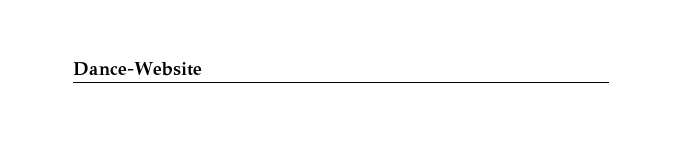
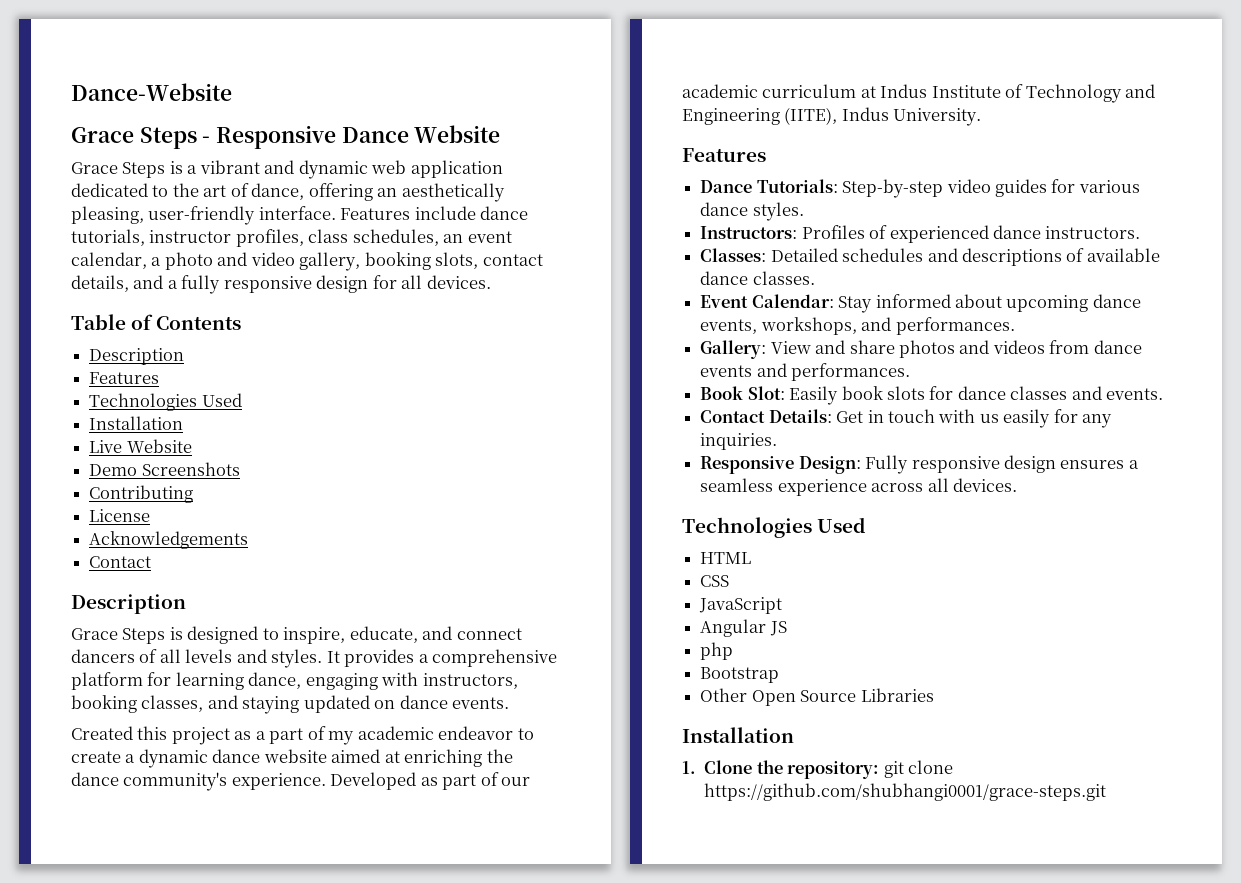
(202, 69) none -> [71,125,501,149] [71,160,503,179] [71,183,505,202] [71,206,529,225] [71,229,512,247] [71,252,543,271] [71,275,491,294] [71,314,242,330] [89,348,185,365] [89,372,160,384] [89,393,242,411] [89,416,184,430] [89,439,192,453] [89,462,240,476] [89,485,194,503] [89,509,151,522] [89,531,249,549] [89,556,152,568] [71,594,186,614] [71,626,522,644] [71,649,558,668] [71,672,518,690] [71,695,510,714] [71,726,534,745] [71,749,513,768] [71,772,531,791] [682,84,1156,103] [682,107,982,126] [682,148,766,162] [700,179,1140,198] [700,202,804,221] [700,225,1141,243] [700,248,1160,266] [700,271,815,285] [700,294,1141,313] [700,317,1015,335] [700,340,1142,359] [700,363,911,381] [700,386,1164,405] [700,409,1113,428] [700,433,778,450] [700,455,1139,474] [700,478,1017,496] [682,517,867,538] [700,552,752,564] [700,575,730,587] [699,597,783,614] [700,619,787,637] [700,642,734,660] [700,667,780,683] [700,688,934,706] [682,727,794,743] [682,760,954,779] [704,783,1107,801] // Grace Steps - Responsive Dance Website // Grace Steps is a vibrant and dynamic web application dedicated to the art of dance, offering an aesthetically pleasing, user-friendly interface. Features include dance tutorials, instructor profiles, class schedules, an event calendar, a photo and video gallery, booking slots, contact details, and a fully responsive design for all devices. // Table of Contents // Description // Features // Technologies Used // Installation // Live Website // Demo Screenshots // Contributing // License // Acknowledgements // Contact // Description // Grace Steps is designed to inspire, educate, and connect dancers of all levels and styles. It provides a comprehensive platform for learning dance, engaging with instructors, booking classes, and staying updated on dance events. // Created this project as a part of my academic endeavor to create a dynamic dance website aimed at enriching the dance community's experience. Developed as part of our academic curriculum at Indus Institute of Technology and Engineering (IITE), Indus University. // Features // Dance Tutorials: Step-by-step video guides for various dance styles. // Instructors: Profiles of experienced dance instructors. // Classes: Detailed schedules and descriptions of available dance classes. // Event Calendar: Stay informed about upcoming dance events, workshops, and performances. // Gallery: View and share photos and videos from dance events and performances. // Book Slot: Easily book slots for dance classes and events. // Contact Details: Get in touch with us easily for any inquiries. // Responsive Design: Fully responsive design ensures a seamless experience across all devices. // Technologies Used // HTML // CSS // JavaScript // Angular JS // php // Bootstrap // Other Open Source Libraries // Installation // 1. Clone the repository: git clone https://github.com/shubhangi0001/grace-steps.git

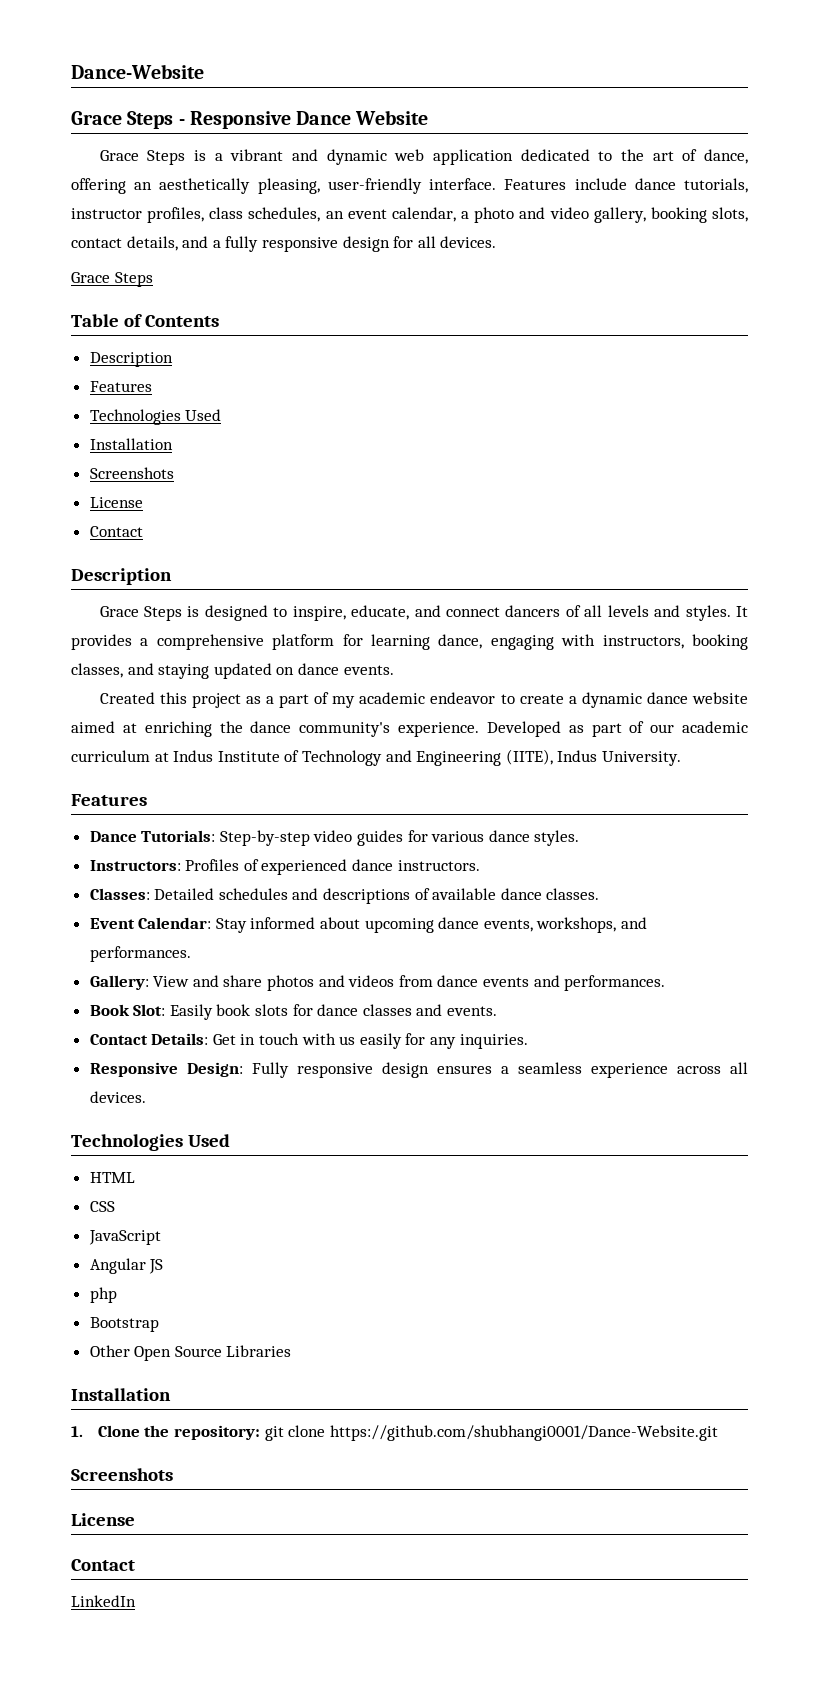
(491, 282) none -> [71,272,153,287] // Grace Steps
[89,439,192,453] [89,462,240,476] [89,485,194,503] [89,509,151,522] [89,531,249,549] Live Website // Demo Screenshots // Contributing // License // Acknowledgements -> [89,467,174,479] [89,497,143,508] Screenshots // License
[704,783,1107,801] https://github.com/shubhangi0001/grace-steps.git -> [329,1425,718,1441] [71,1468,173,1481] [71,1513,135,1526] [71,1559,135,1571] [71,1595,136,1607] https://github.com/shubhangi0001/Dance-Website.git // Screenshots // License // Contact // LinkedIn

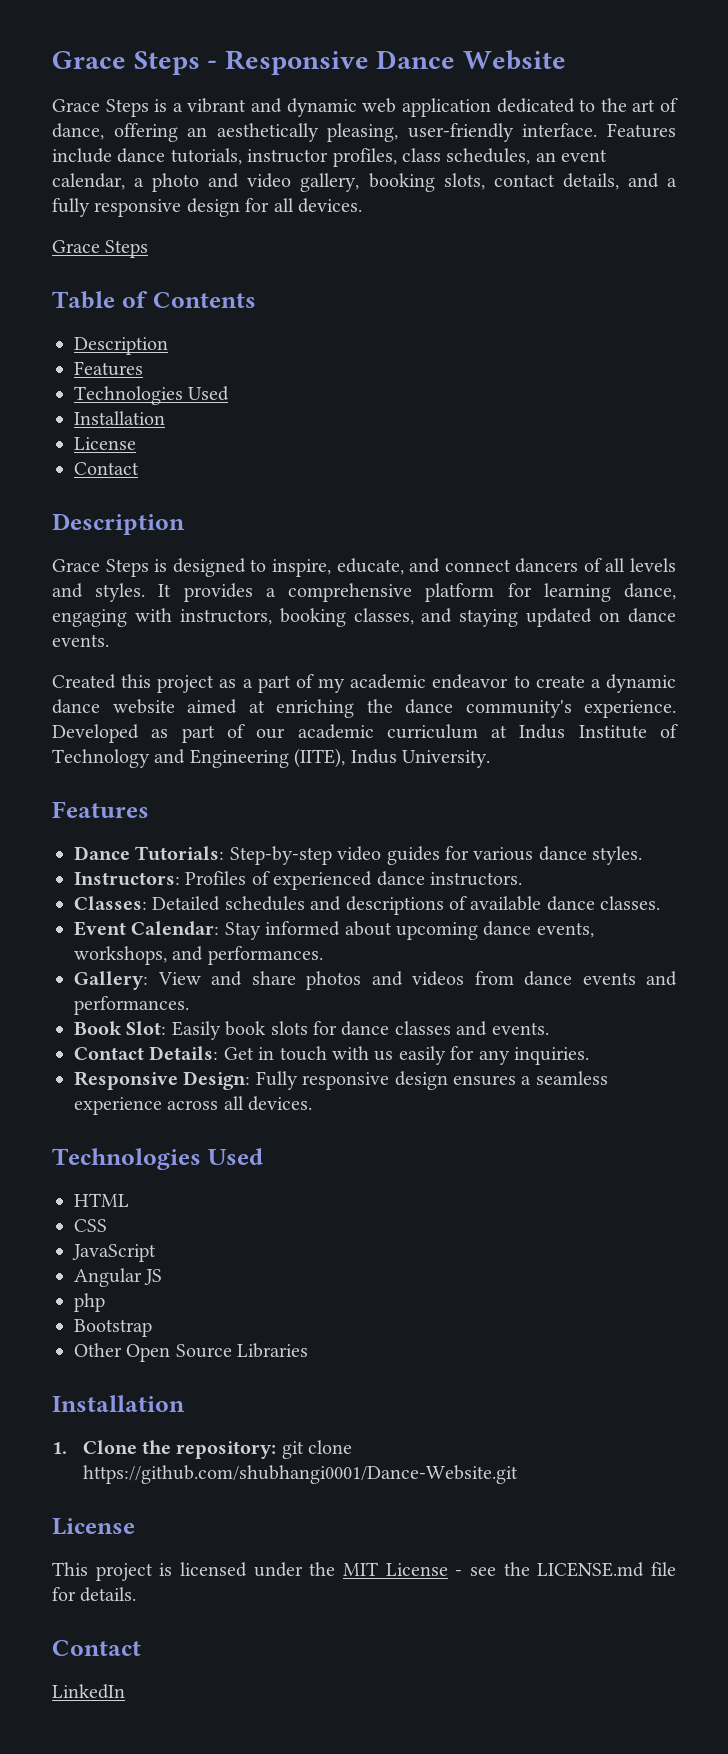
[71,64,204,79] Dance-Website // -> (52, 60) none
[89,467,174,479] // Screenshots -> (165, 418) none
[71,1468,173,1481] [71,1513,135,1526] Screenshots // License -> [52,1518,135,1535] [52,1562,677,1581] [52,1587,137,1602] License // This project is licensed under the MIT License - see the LICENSE.md file for details.

